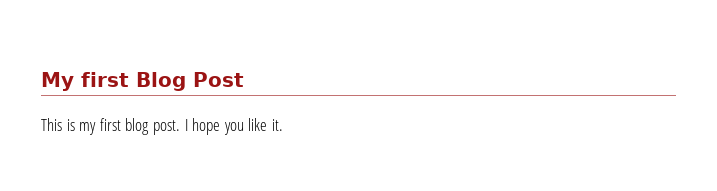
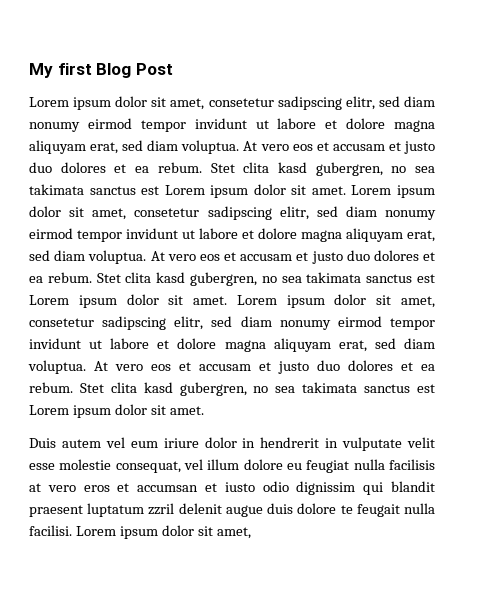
[41,118,283,135] This is my first blog post. I hope you like it. -> [29,96,435,110] [29,118,435,132] [29,140,435,154] [29,162,435,176] [29,184,435,198] [29,206,436,220] [29,228,435,242] [29,250,436,264] [29,272,436,286] [29,294,435,308] [29,316,435,330] [29,338,435,352] [28,360,435,374] [29,382,436,396] [29,404,204,418] [29,437,435,451] [29,459,435,473] [29,481,436,495] [29,503,436,517] [29,525,251,539] Lorem ipsum dolor sit amet, consetetur sadipscing elitr, sed diam nonumy eirmod tempor invidunt ut labore et dolore magna aliquyam erat, sed diam voluptua. At vero eos et accusam et justo duo dolores et ea rebum. Stet clita kasd gubergren, no sea takimata sanctus est Lorem ipsum dolor sit amet. Lorem ipsum dolor sit amet, consetetur sadipscing elitr, sed diam nonumy eirmod tempor invidunt ut labore et dolore magna aliquyam erat, sed diam voluptua. At vero eos et accusam et justo duo dolores et ea rebum. Stet clita kasd gubergren, no sea takimata sanctus est Lorem ipsum dolor sit amet. Lorem ipsum dolor sit amet, consetetur sadipscing elitr, sed diam nonumy eirmod tempor invidunt ut labore et dolore magna aliquyam erat, sed diam voluptua. At vero eos et accusam et justo duo dolores et ea rebum. Stet clita kasd gubergren, no sea takimata sanctus est Lorem ipsum dolor sit amet. // Duis autem vel eum iriure dolor in hendrerit in vulputate velit esse molestie consequat, vel illum dolore eu feugiat nulla facilisis at vero eros et accumsan et iusto odio dignissim qui blandit praesent luptatum zzril delenit augue duis dolore te feugait nulla facilisi. Lorem ipsum dolor sit amet,

